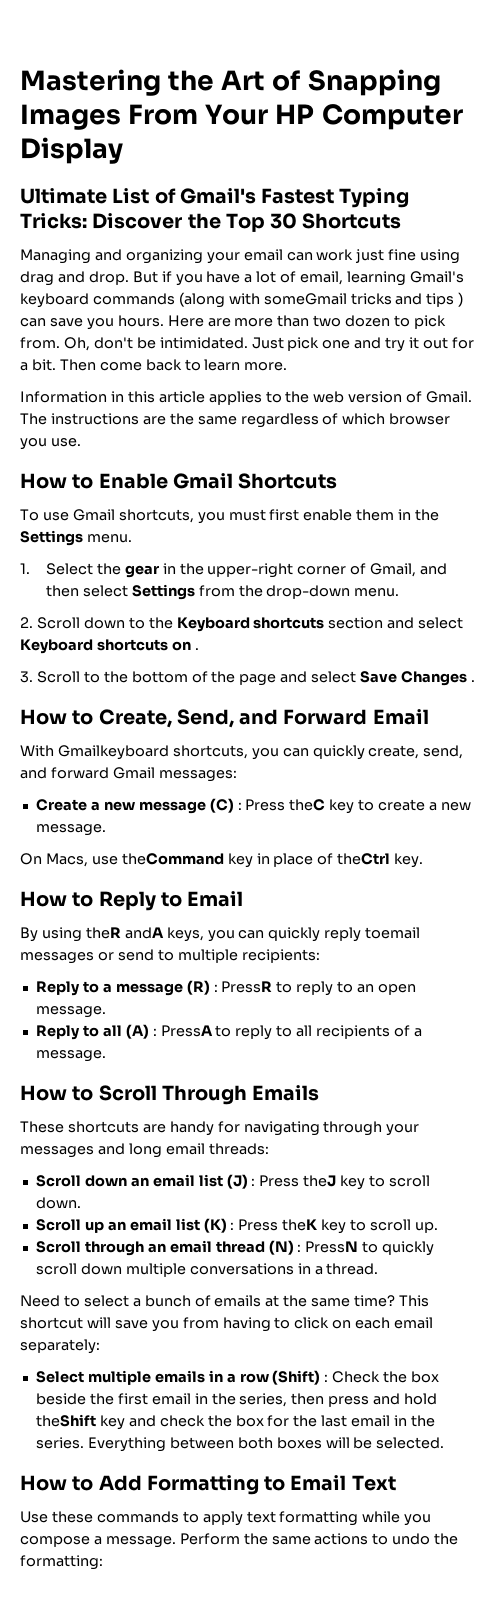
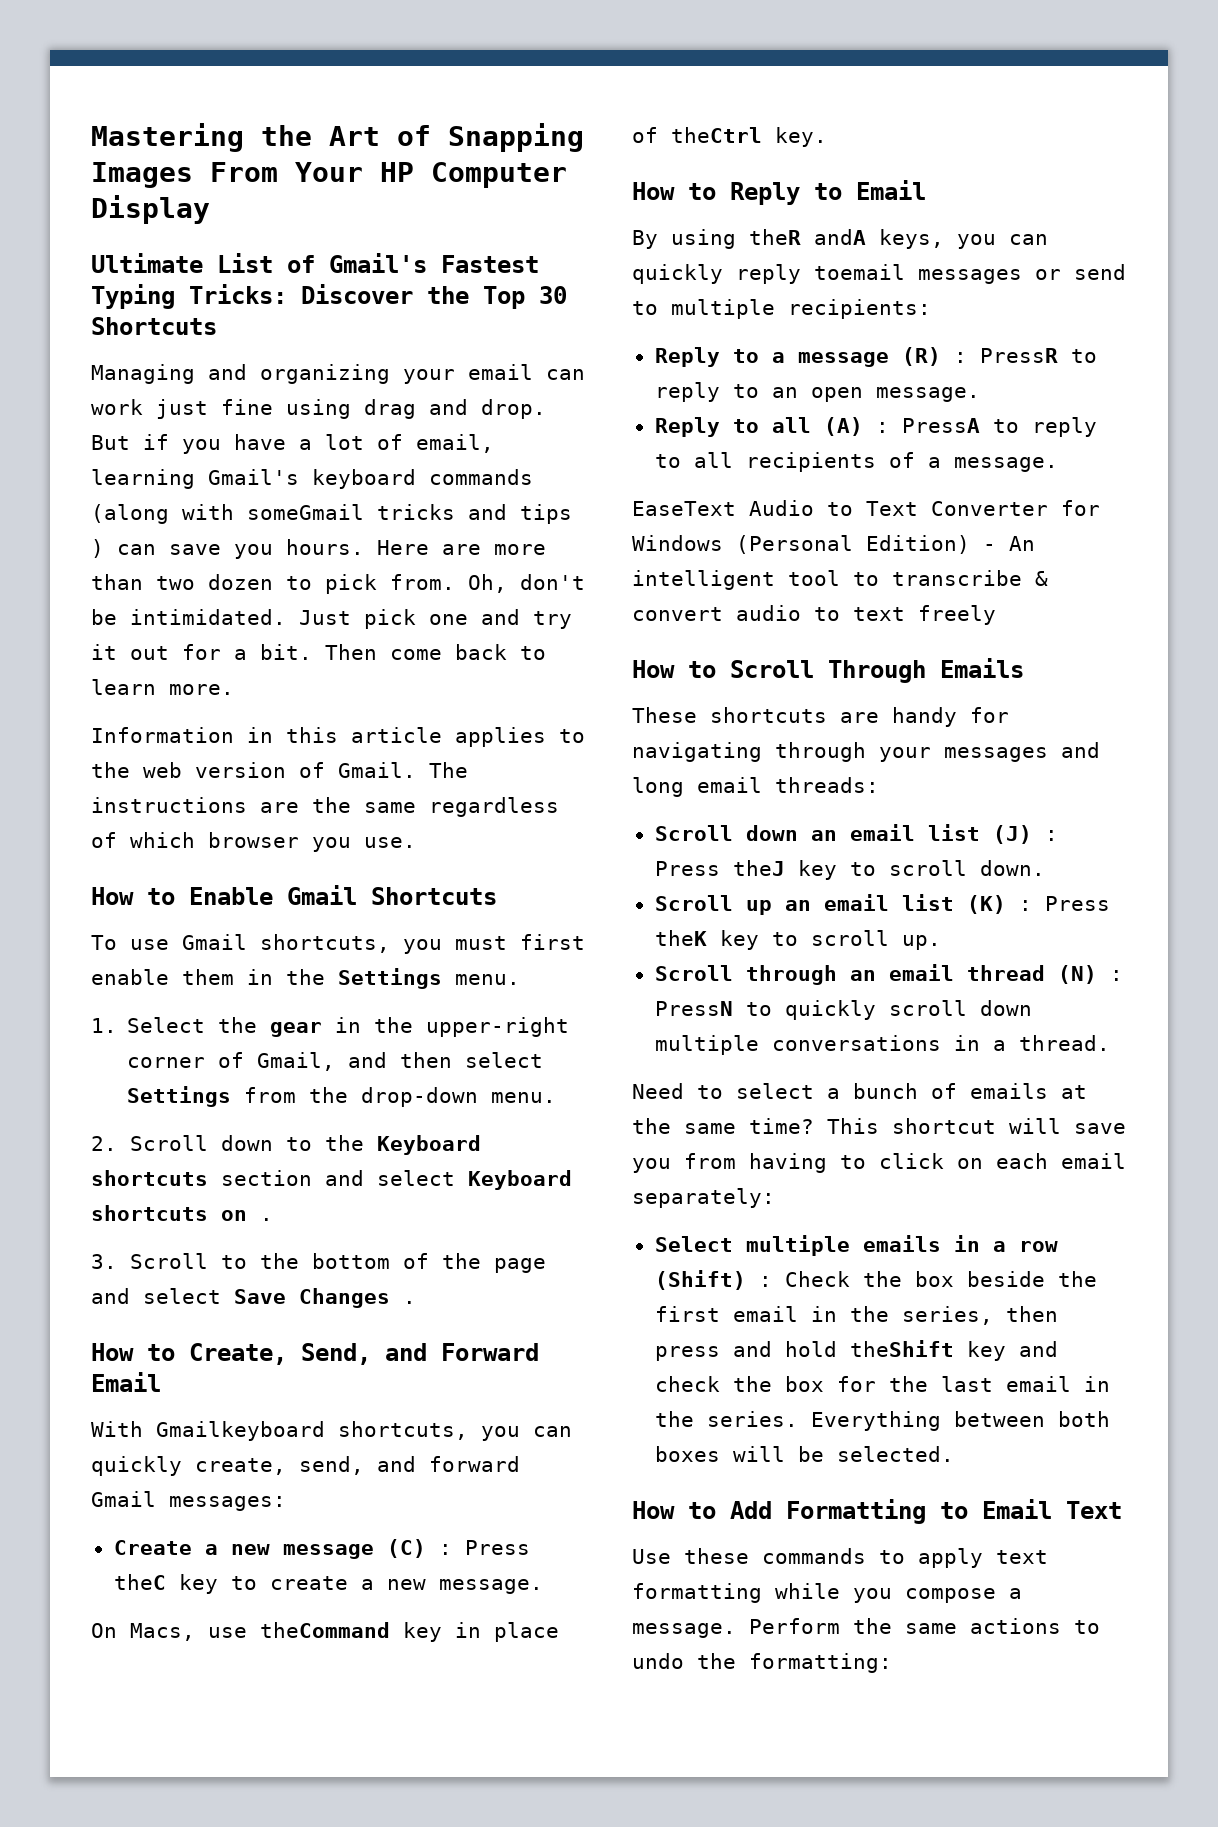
(106, 1056) none -> [632,500,1100,516] [632,535,1035,554] [632,570,1048,590] [632,605,996,625] // EaseText Audio to Text Converter for Windows (Personal Edition) - An intelligent tool to transcribe & convert audio to text freely

